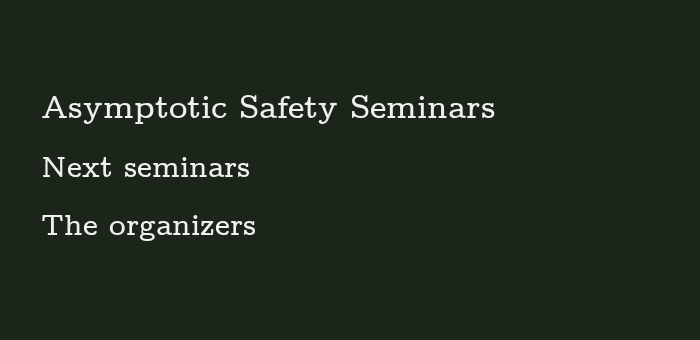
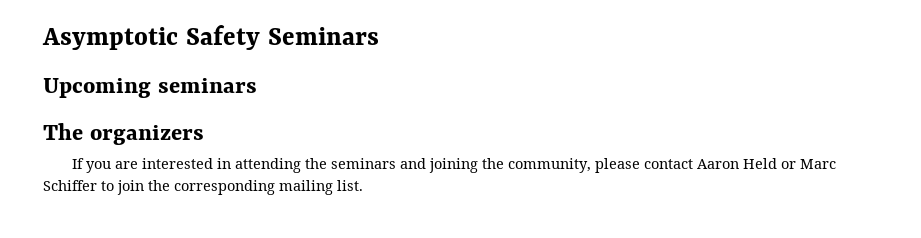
[41,157,113,177] Next -> [43,78,151,98] Upcoming
(256, 228) none -> [71,158,836,173] [43,180,363,195] // If you are interested in attending the seminars and joining the community, please contact Aaron Held or Marc Schiffer to join the corresponding mailing list.

